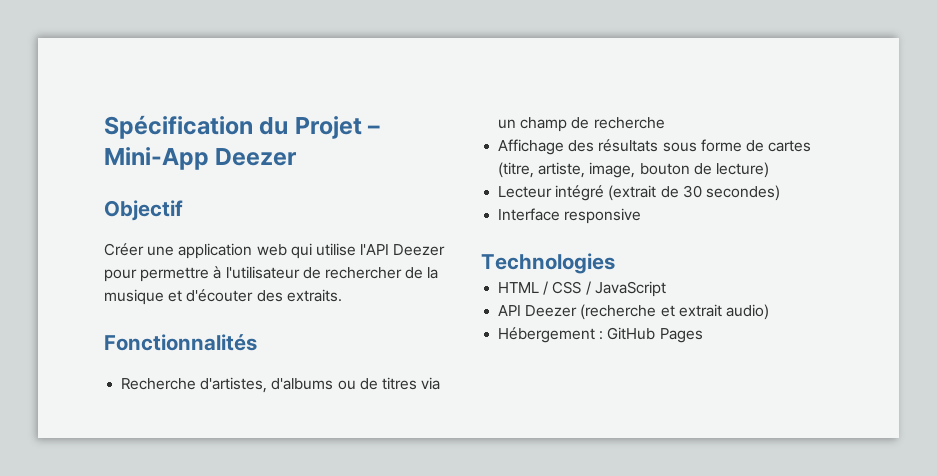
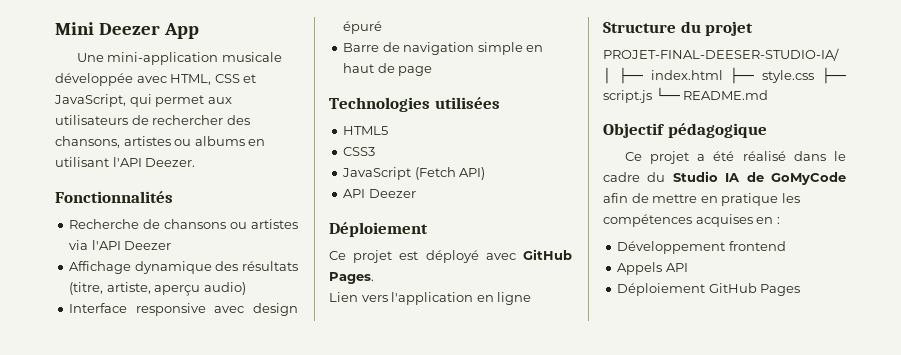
[104,115,381,139] [104,147,298,170] [104,200,183,221] [104,243,446,259] [104,266,439,282] [104,289,342,305] [104,334,257,351] [121,377,441,393] [498,117,665,132] Spécification du Projet – Mini-App Deezer // Objectif // Créer une application web qui utilise l'API Deezer pour permettre à l'utilisateur de rechercher de la musique et d'écouter des extraits. // Fonctionnalités // Recherche d'artistes, d'albums ou de titres via un champ de recherche -> [55,22,200,39] [76,52,282,65] [55,73,257,86] [54,94,232,107] [55,115,250,125] [55,136,266,148] [55,157,196,167] [55,191,173,203] [69,219,298,229] [69,240,172,250] Mini Deezer App // Une mini-application musicale développée avec HTML, CSS et JavaScript, qui permet aux utilisateurs de rechercher des chansons, artistes ou albums en utilisant l'API Deezer. // Fonctionnalités // Recherche de chansons ou artistes via l'API Deezer
(565, 147) none -> [134,261,212,274] dynamique
[662,139,812,152] [498,162,769,178] [498,185,780,201] [498,208,642,224] [481,253,615,274] [498,281,591,295] sous forme de cartes (titre, artiste, image, bouton de lecture) // Lecteur intégré (extrait de 30 secondes) // Interface responsive // Technologies // HTML / CSS / -> [69,282,246,296] [69,303,298,316] [343,21,383,34] [343,42,544,55] [343,63,433,76] [329,97,500,112] [343,126,389,135] [343,147,376,156] (titre, artiste, aperçu audio) // Interface responsive avec design épuré // Barre de navigation simple en haut de page // Technologies utilisées // HTML5 // CSS3 //
(666, 289) none -> [414,167,486,180] (Fetch API)
[580,304,769,320] [498,327,604,343] (recherche et extrait audio) // Hébergement : -> [329,222,428,237] [329,249,572,263] [329,272,374,284] [329,292,532,305] [603,21,754,36] [603,48,839,61] [603,67,846,84] [603,87,769,103] [603,123,767,138] [624,151,846,164] [603,171,846,185] [603,193,800,206] [603,214,780,227] [617,241,786,254] [617,262,688,275] [617,283,706,296] // Déploiement // Ce projet est déployé avec GitHub Pages. // Lien vers l'application en ligne // Structure du projet // PROJET-FINAL-DEESER-STUDIO-IA/ │ ├── index.html ├── style.css ├── script.js └── README.md // Objectif pédagogique // Ce projet a été réalisé dans le cadre du Studio IA de GoMyCode afin de mettre en pratique les compétences acquises en : // Développement frontend // Appels API // Déploiement

